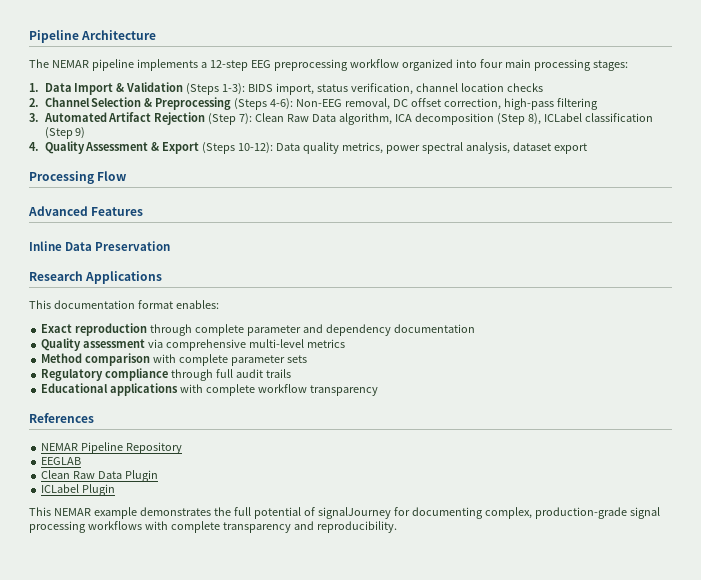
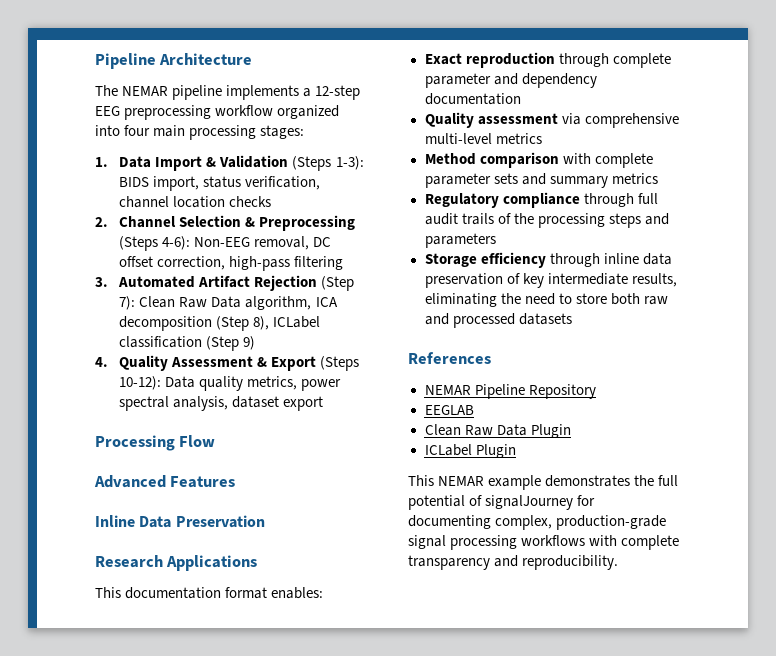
(307, 359) none -> [521,173,658,188] and summary metrics
[41,383,378,396] // Educational applications with complete workflow transparency -> [497,213,669,228] [424,233,496,248] [424,252,672,268] [424,273,677,288] [424,293,668,307] [424,313,572,328] of the processing steps and parameters // Storage efficiency through inline data preservation of key intermediate results, eliminating the need to store both raw and processed datasets

